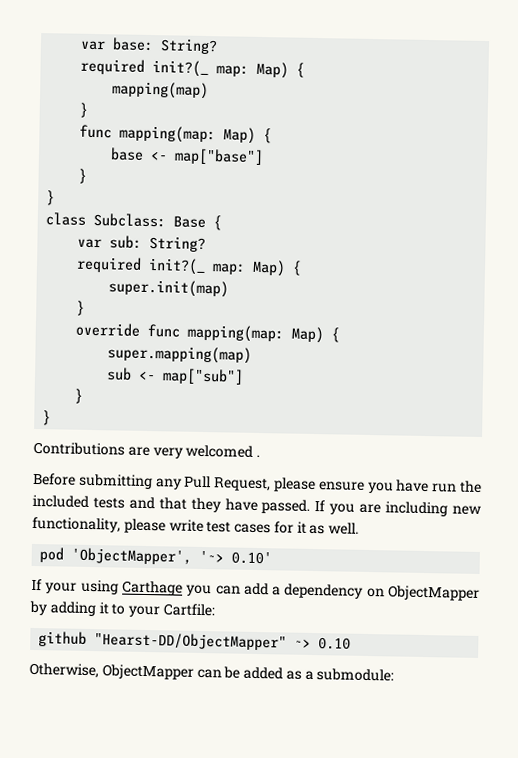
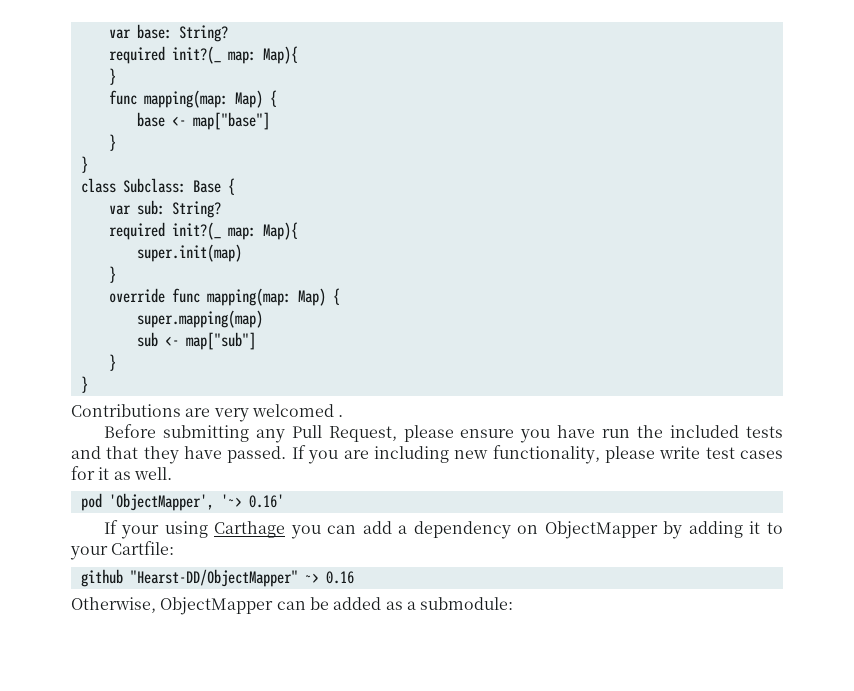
[256,61,306,79] [112,81,210,100] Map) { // mapping(map) -> [262,46,298,64] Map){
[252,259,303,277] Map) { -> [262,222,298,240] Map){
[231,551,273,565] 0.10' -> [248,494,284,508] 0.16'
[318,637,352,650] 0.10 -> [325,571,354,584] 0.16

